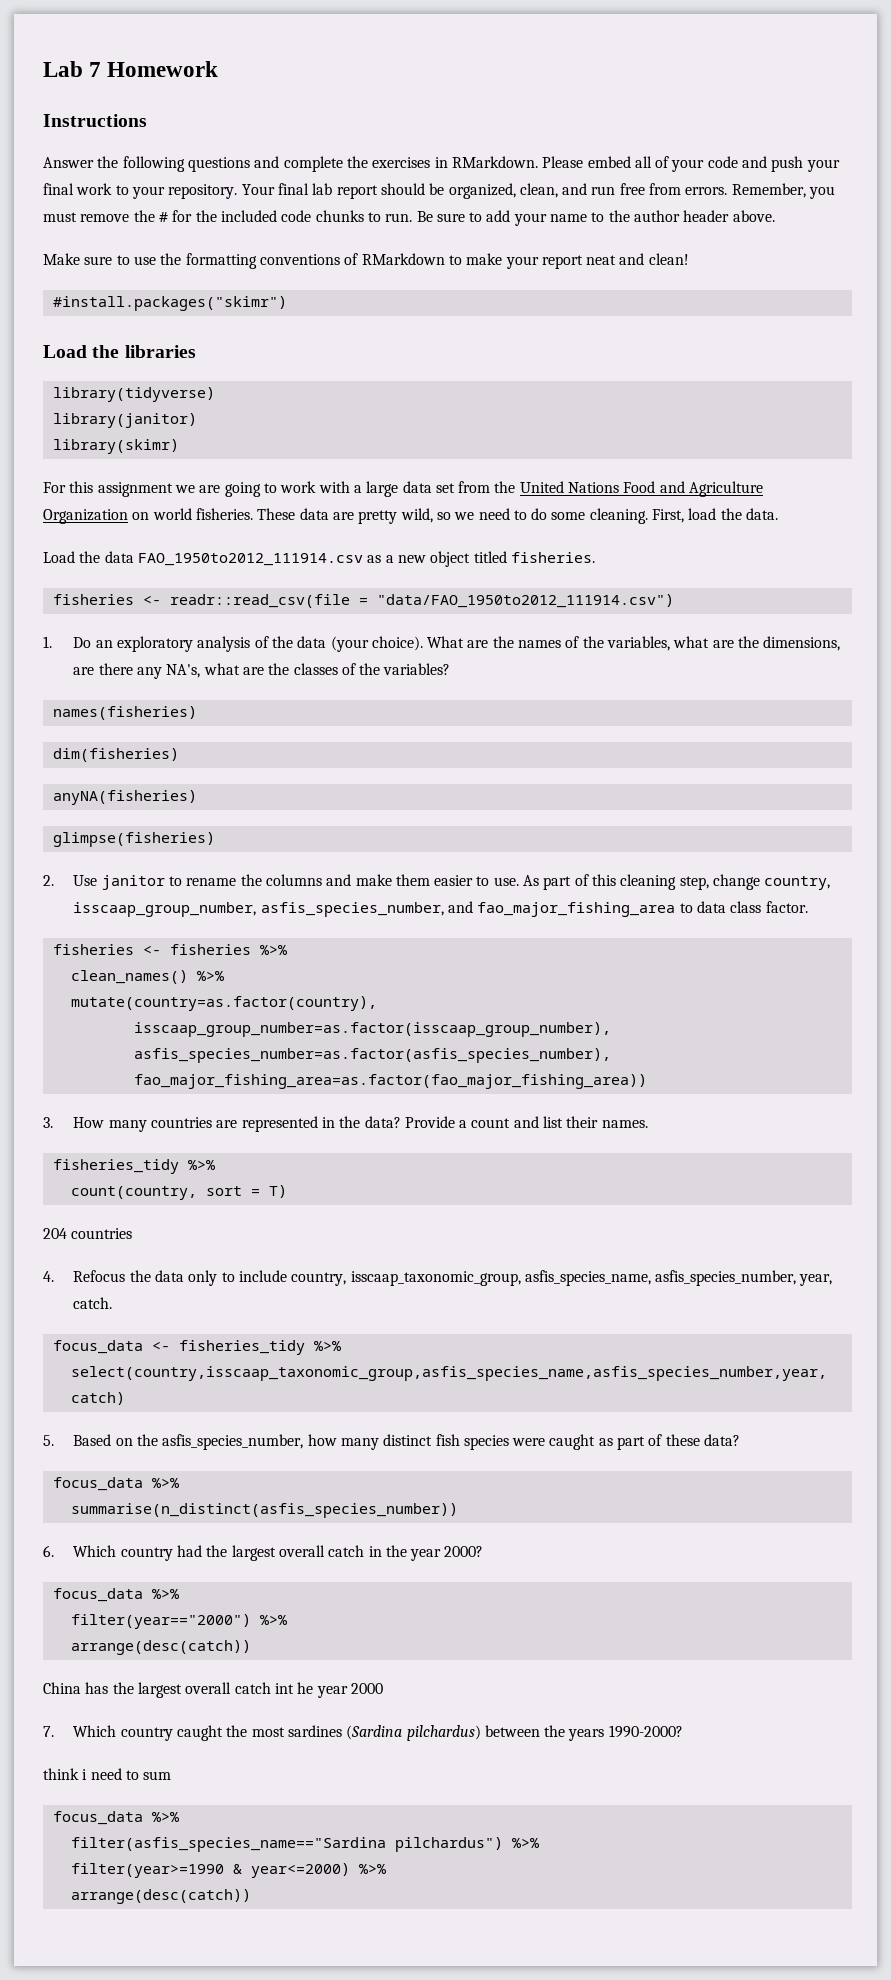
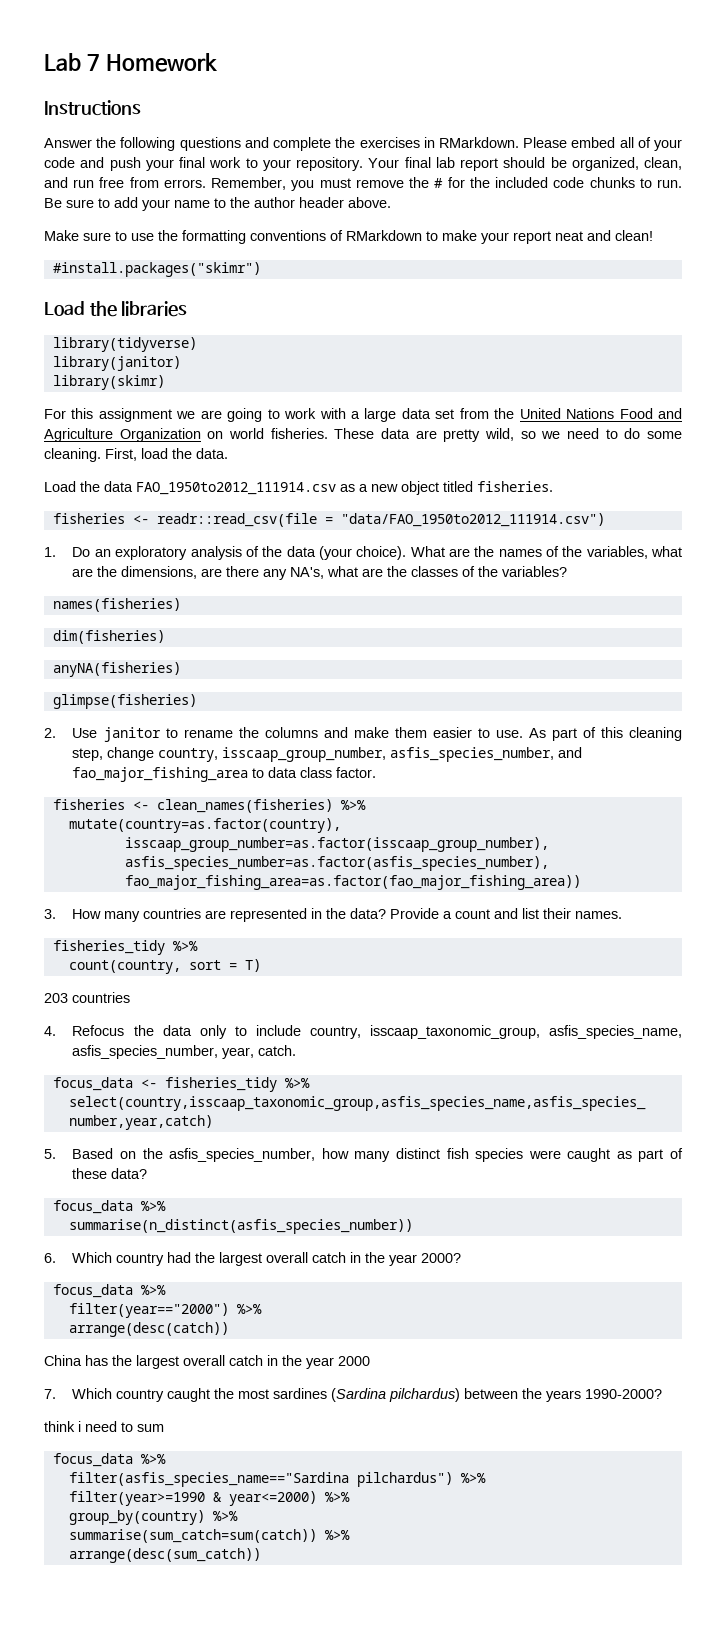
[169,944,287,955] [70,970,188,984] fisheries %>% // clean_names() -> [156,799,333,813] clean_names(fisheries)
[43,1228,67,1239] 204 -> [44,993,68,1003] 203
[274,1682,314,1694] int he -> [267,1355,302,1366] in the
[70,1889,251,1904] arrange(desc(catch)) -> [68,1510,238,1525] [68,1529,350,1543] [68,1548,261,1563] group_by(country) %>% // summarise(sum_catch=sum(catch)) %>% // arrange(desc(sum_catch))

